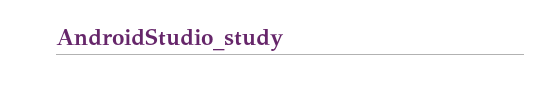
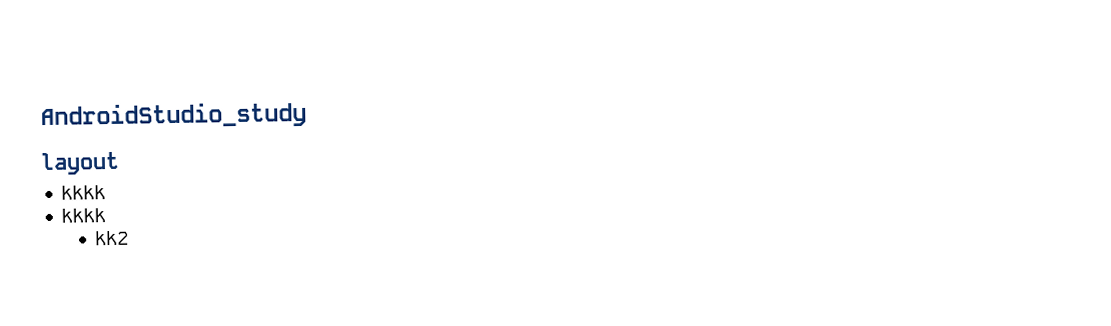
(284, 39) none -> [40,151,120,176] [61,185,107,200] [61,208,107,223] [95,230,130,246] // layout // kkkk // kkkk // kk2

